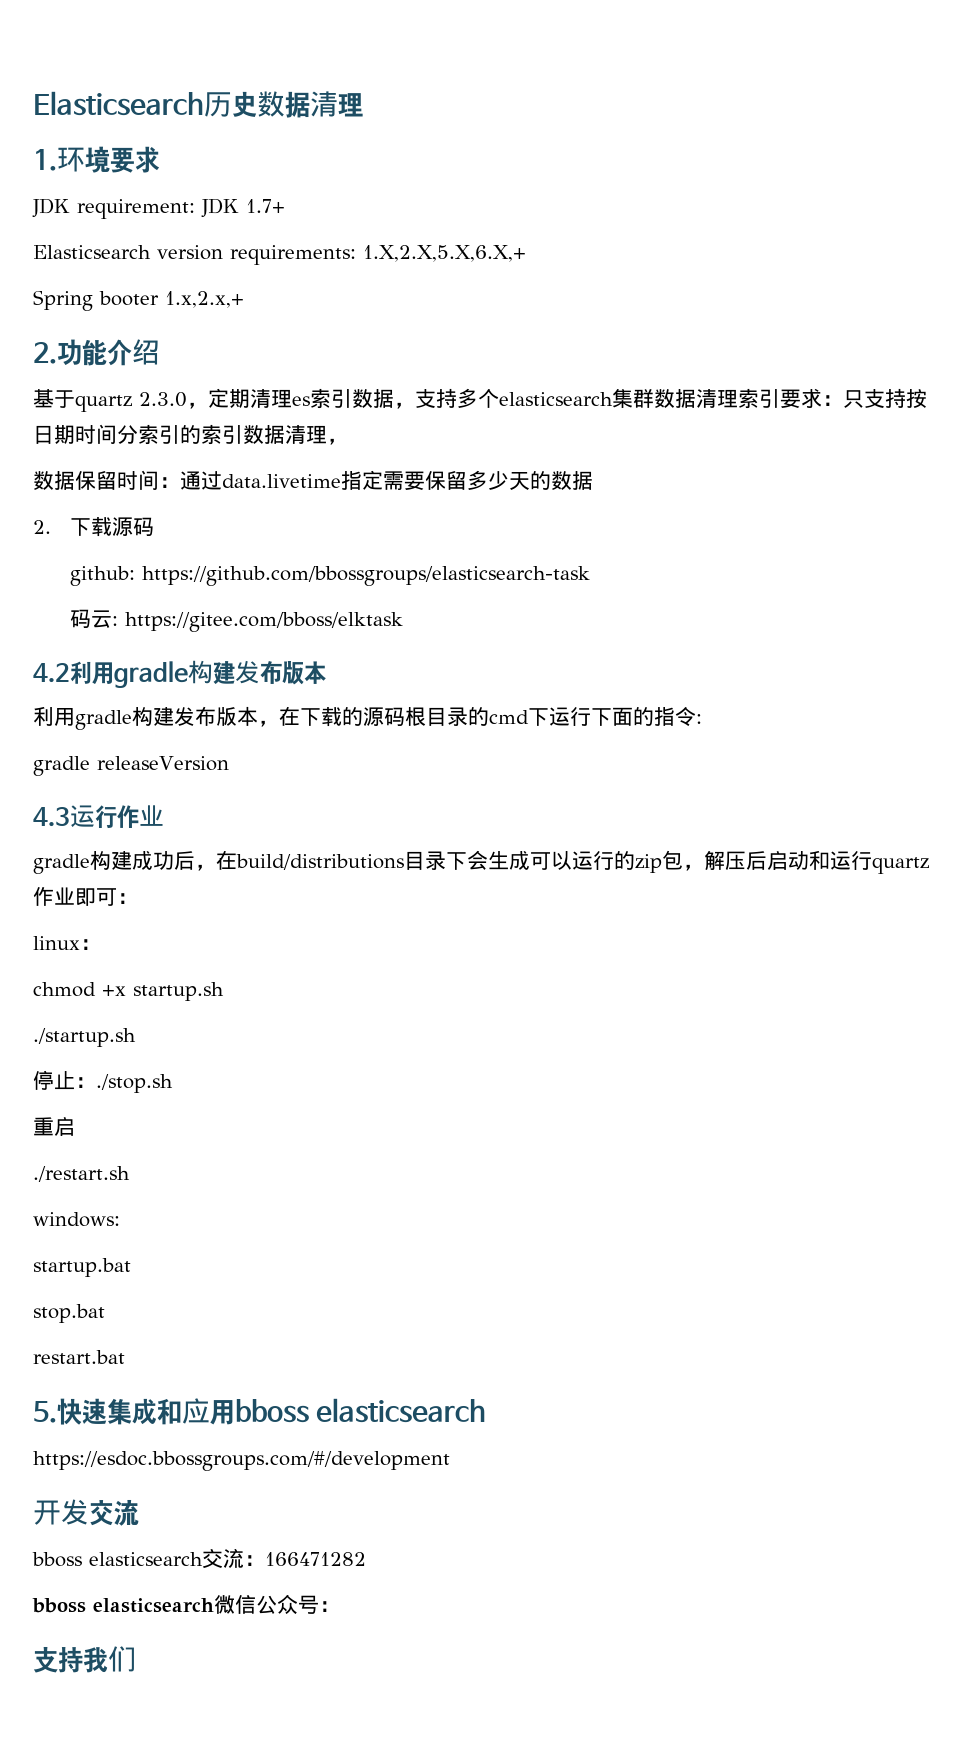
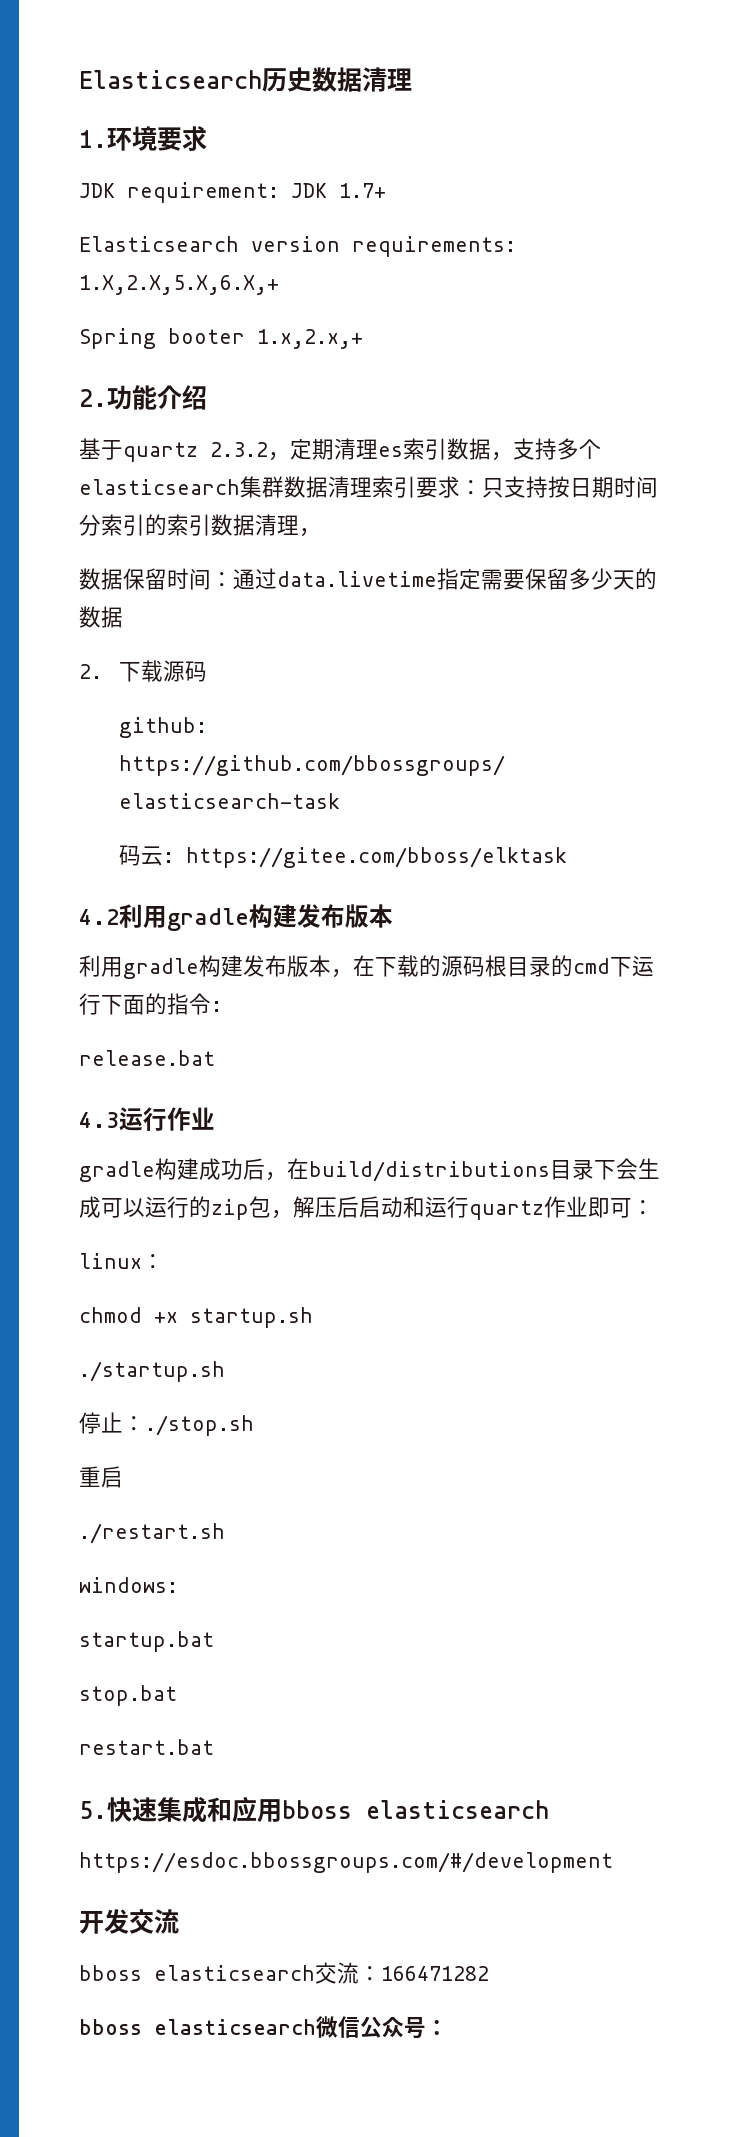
[139,392,187,407] 2.3.0 -> [210,442,268,457] 2.3.2
[33,756,229,776] gradle releaseVersion -> [79,1050,215,1066] release.bat
[33,1646,136,1673] // 支持我们 -> (448, 2027) none

